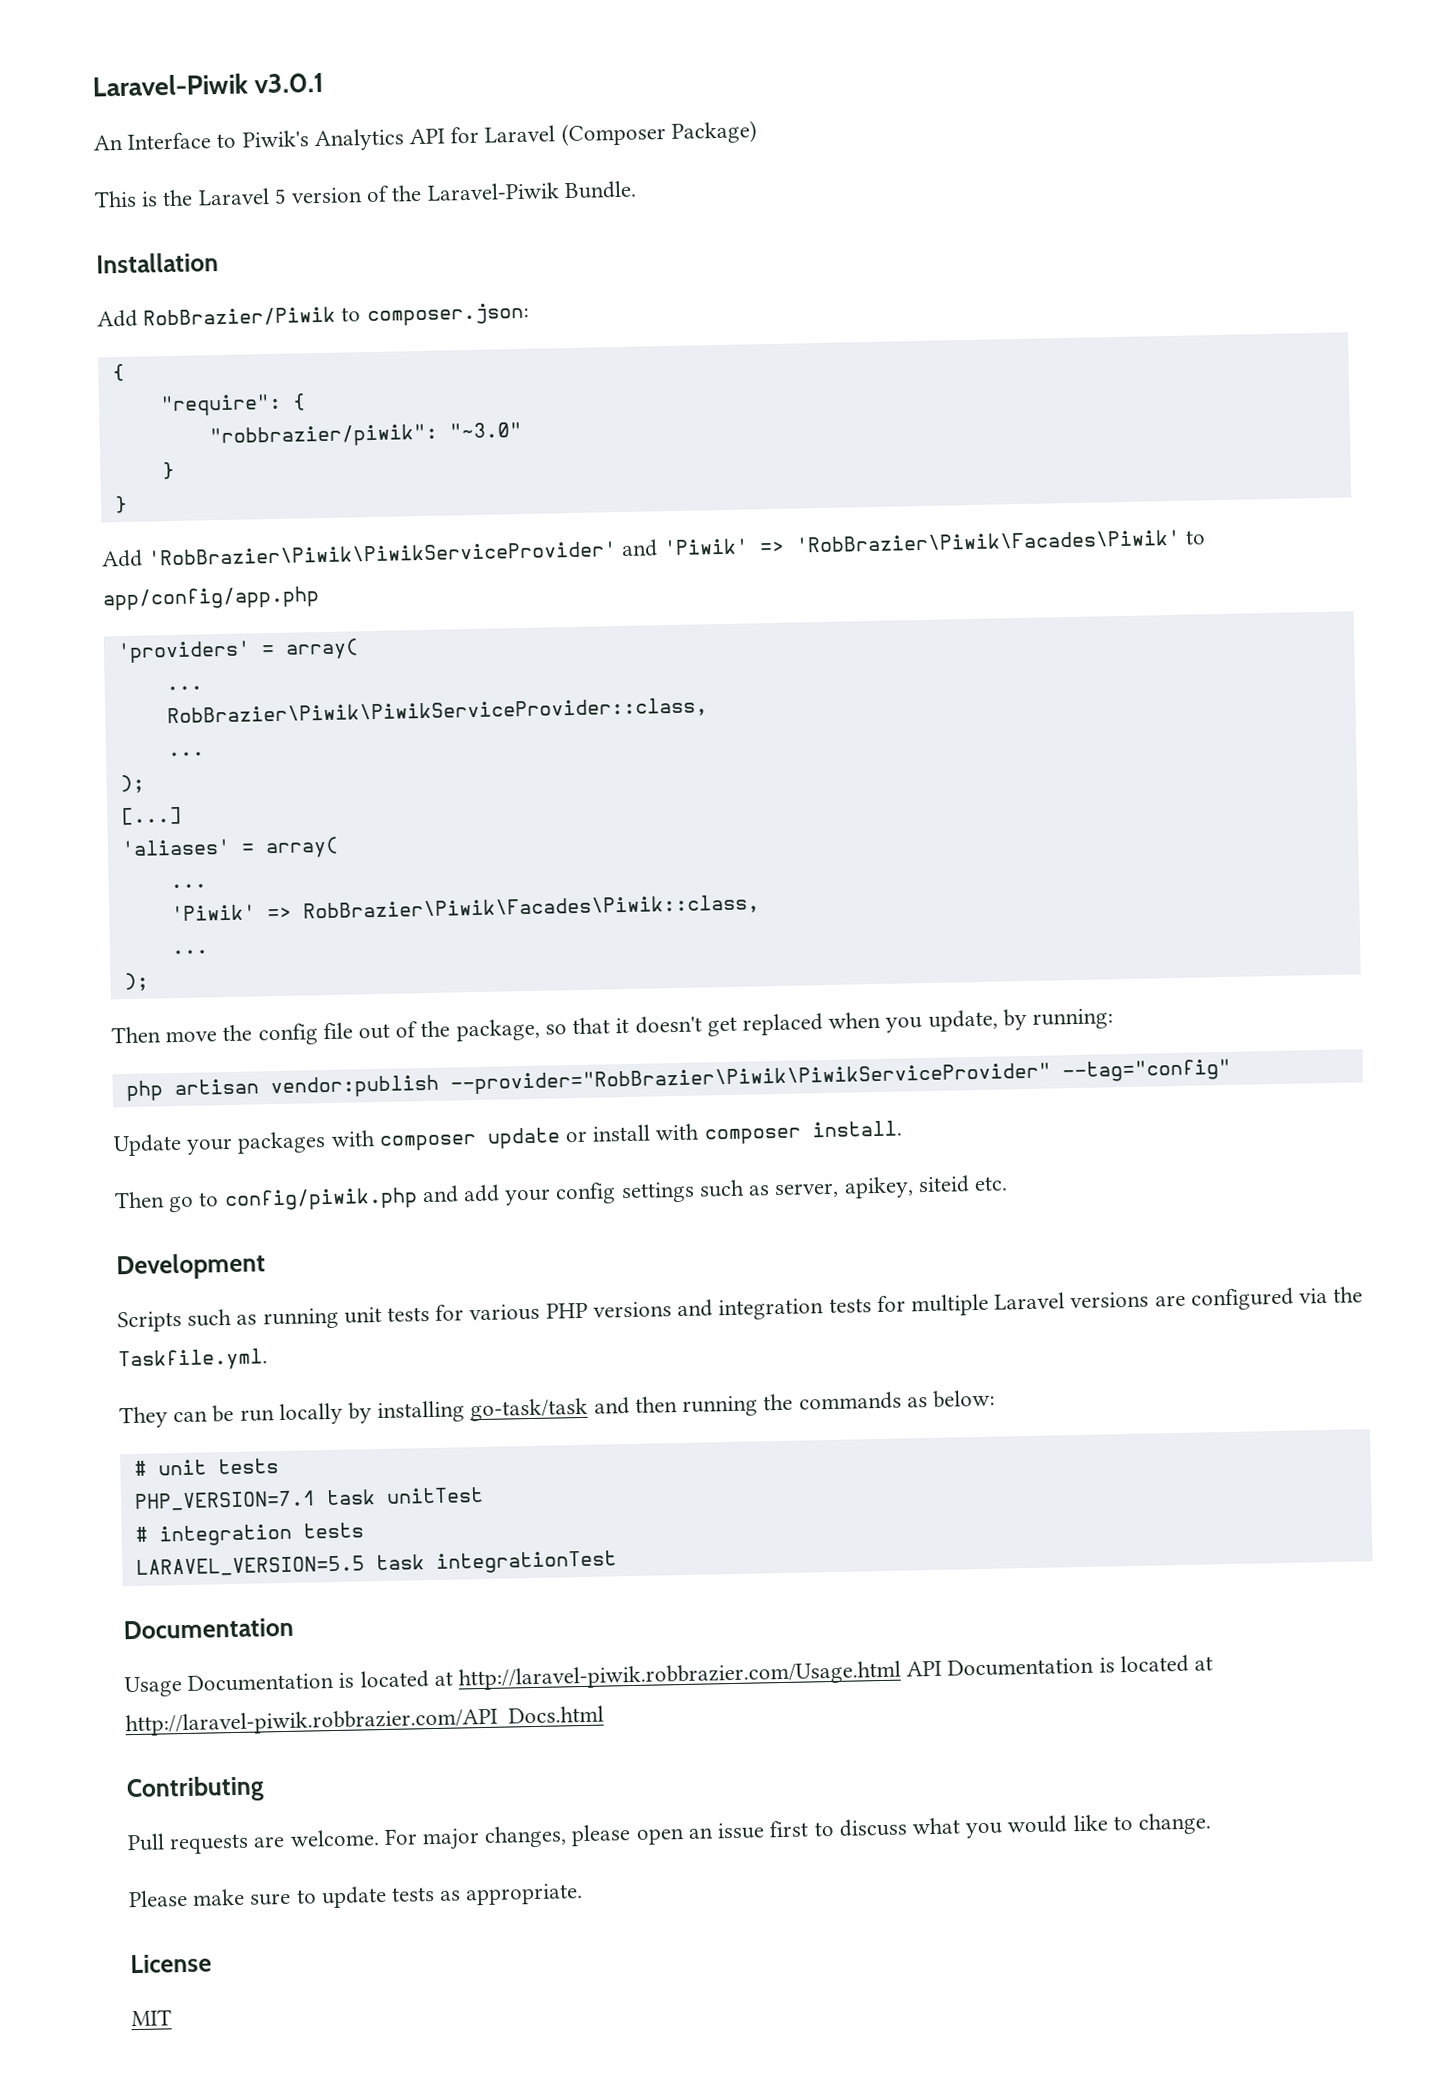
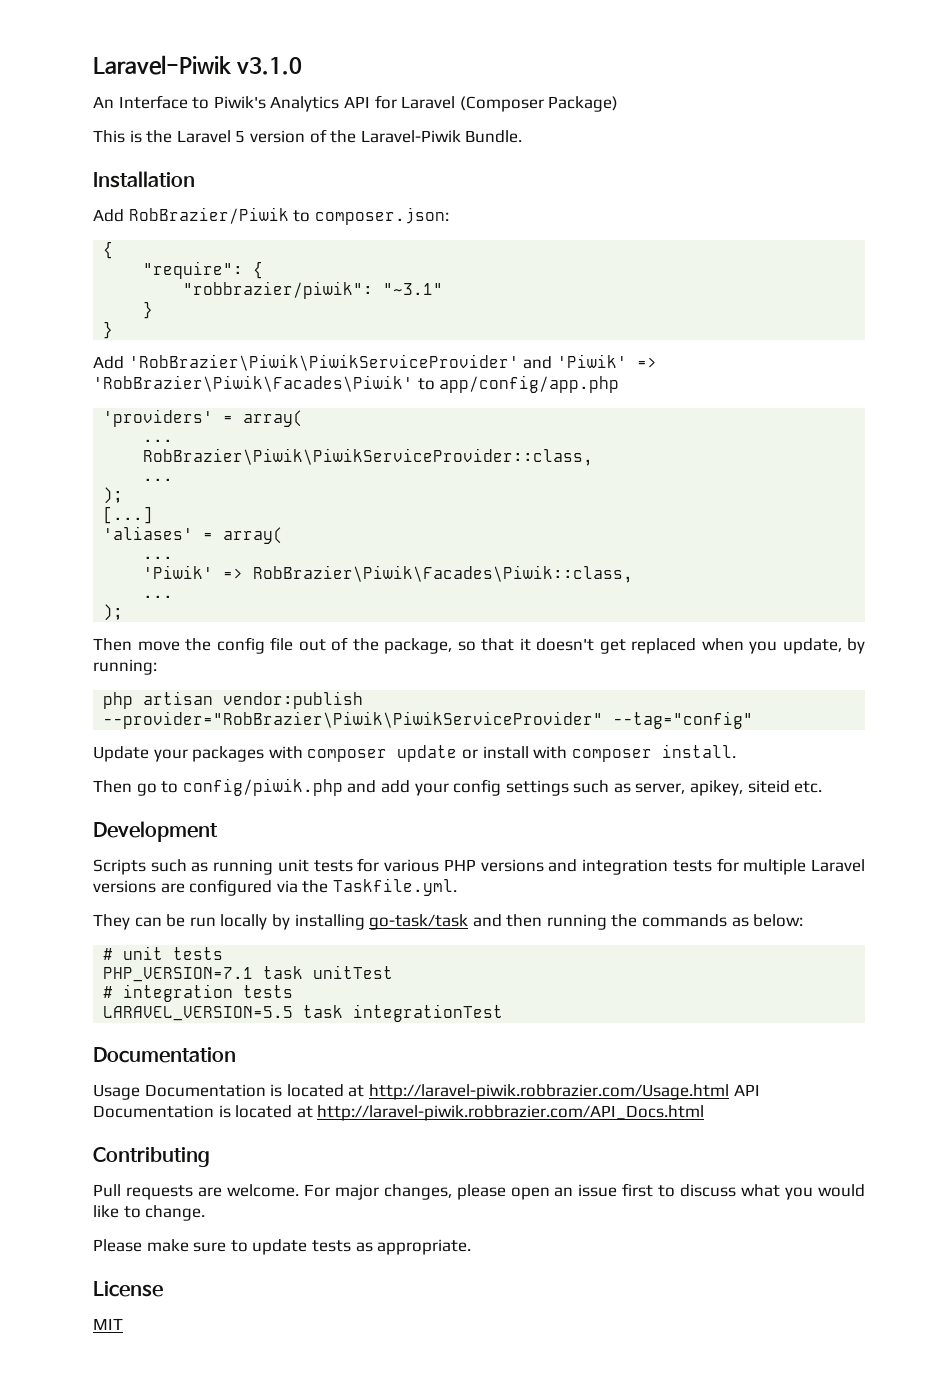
[92,72,325,97] Laravel-Piwik v3.0.1 -> [93,55,302,75] Laravel-Piwik v3.1.0
[448,421,522,439] "~3.0" -> [383,283,444,295] "~3.1"

